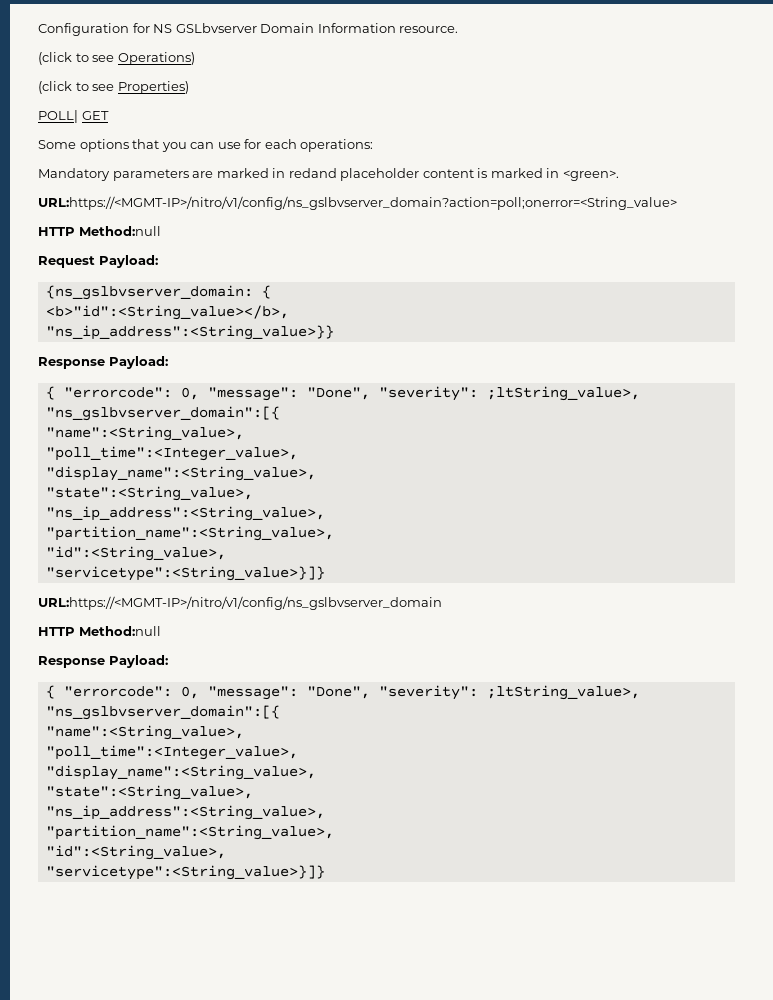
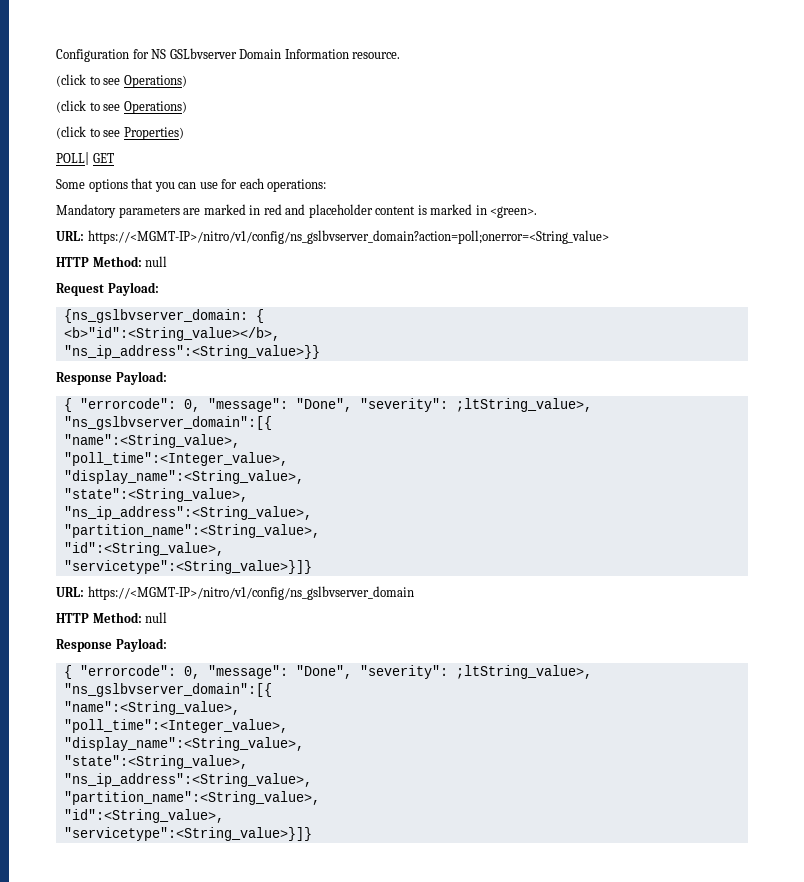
(195, 58) none -> [56,100,187,114] // (click to see Operations)
[288,168,337,178] redand -> [263,204,306,215] red and
[38,196,677,210] [38,226,161,236] URL:https://<MGMT-IP>/nitro/v1/config/ns_gslbvserver_domain?action=poll;onerror=<String_value> // HTTP Method:null -> [56,230,609,244] [56,256,168,267] URL: https://<MGMT-IP>/nitro/v1/config/ns_gslbvserver_domain?action=poll;onerror=<String_value> // HTTP Method: null
[38,596,442,610] [38,626,161,636] URL:https://<MGMT-IP>/nitro/v1/config/ns_gslbvserver_domain // HTTP Method:null -> [56,586,414,600] [56,612,168,623] URL: https://<MGMT-IP>/nitro/v1/config/ns_gslbvserver_domain // HTTP Method: null

